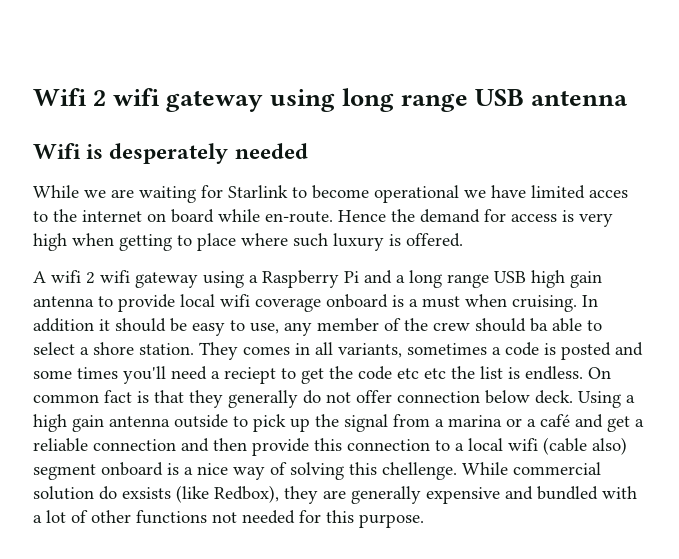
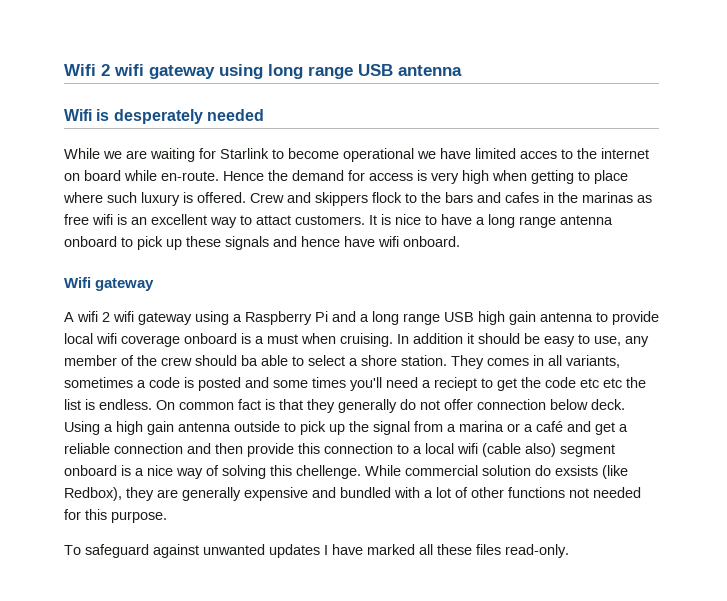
(463, 240) none -> [250,192,652,206] [64,214,613,228] [64,236,460,250] [64,277,155,291] Crew and skippers flock to the bars and cafes in the marinas as free wifi is an excellent way to attact customers. It is nice to have a long range antenna onboard to pick up these signals and hence have wifi onboard. // Wifi gateway
(424, 521) none -> [64,544,569,558] // To safeguard against unwanted updates I have marked all these files read-only.

